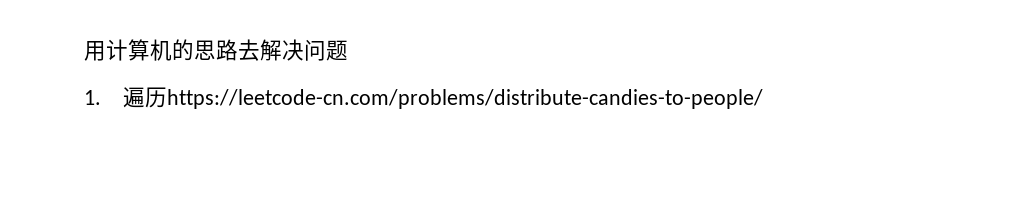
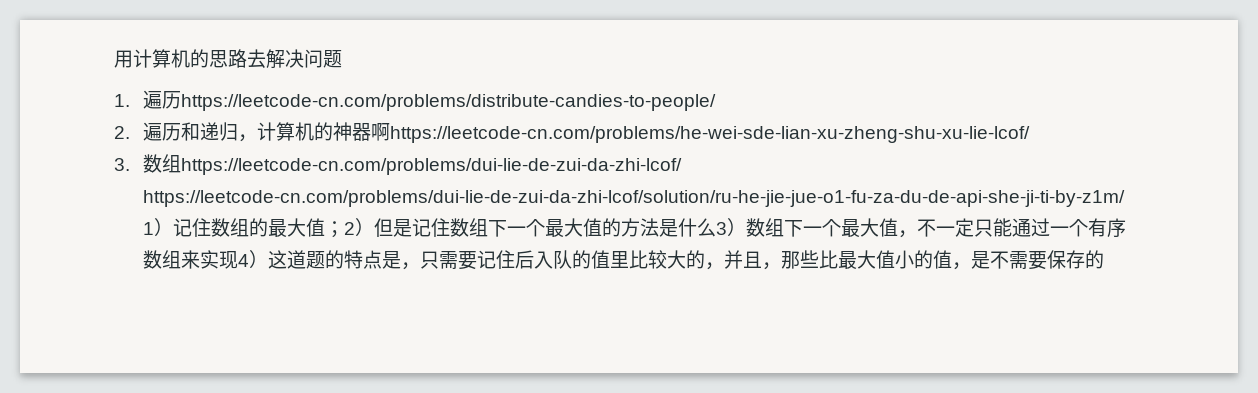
(763, 99) none -> [114,122,1031,143] [114,154,683,175] [143,190,1126,207] [143,218,1127,238] [143,250,1105,270] // 2.遍历和递归，计算机的神器啊https://leetcode-cn.com/problems/he-wei-sde-lian-xu-zheng-shu-xu-lie-lcof/ // 3.数组https://leetcode-cn.com/problems/dui-lie-de-zui-da-zhi-lcof/ https://leetcode-cn.com/problems/dui-lie-de-zui-da-zhi-lcof/solution/ru-he-jie-jue-o1-fu-za-du-de-api-she-ji-ti-by-z1m/ 1）记住数组的最大值；2）但是记住数组下一个最大值的方法是什么3）数组下一个最大值，不一定只能通过一个有序数组来实现4）这道题的特点是，只需要记住后入队的值里比较大的，并且，那些比最大值小的值，是不需要保存的

